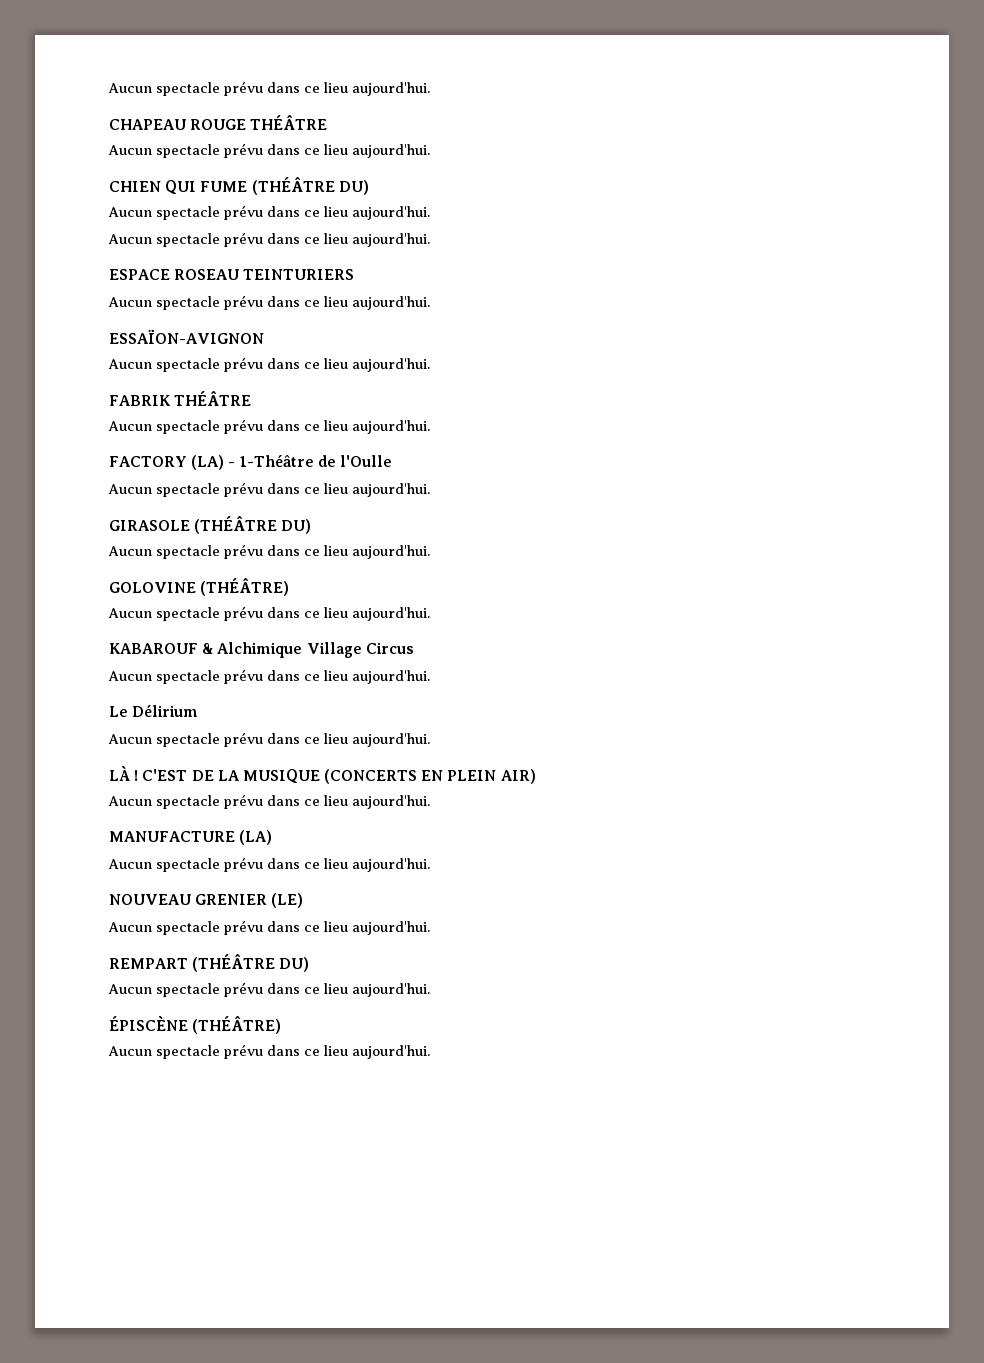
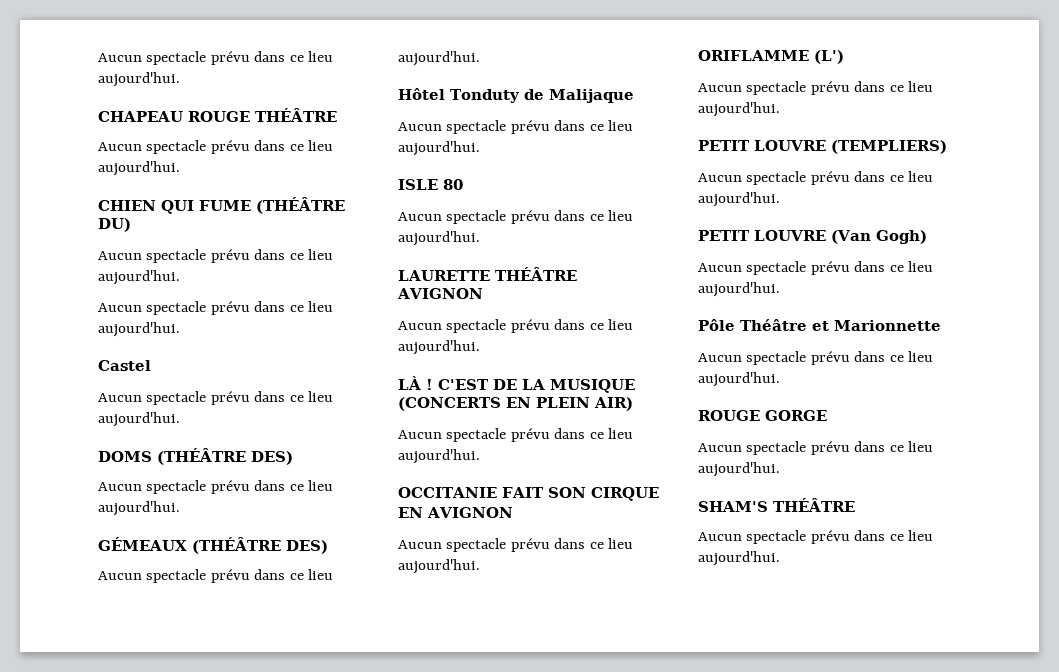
[109,269,355,280] [108,295,430,310] [109,329,264,344] [108,357,430,372] [109,391,252,406] [108,419,430,434] [109,454,392,470] [108,482,430,497] [109,516,312,534] [108,544,430,559] [109,578,290,596] [108,606,430,621] [109,642,414,658] [108,669,430,684] [109,704,199,717] ESPACE ROSEAU TEINTURIERS // Aucun spectacle prévu dans ce lieu aujourd'hui. // ESSAÏON-AVIGNON // Aucun spectacle prévu dans ce lieu aujourd'hui. // FABRIK THÉÂTRE // Aucun spectacle prévu dans ce lieu aujourd'hui. // FACTORY (LA) - 1-Théâtre de l'Oulle // Aucun spectacle prévu dans ce lieu aujourd'hui. // GIRASOLE (THÉÂTRE DU) // Aucun spectacle prévu dans ce lieu aujourd'hui. // GOLOVINE (THÉÂTRE) // Aucun spectacle prévu dans ce lieu aujourd'hui. // KABAROUF & Alchimique Village Circus // Aucun spectacle prévu dans ce lieu aujourd'hui. // Le Délirium -> [98,360,151,371] [98,391,334,405] [98,412,180,427] [98,448,293,465] [98,480,334,494] [98,501,180,516] [98,537,328,554] [98,569,334,583] [398,51,480,66] [398,88,634,103] [398,120,634,134] [398,141,480,156] [398,179,463,190] [398,210,634,224] [398,231,480,246] [398,267,577,281] [397,288,483,299] Castel // Aucun spectacle prévu dans ce lieu aujourd'hui. // DOMS (THÉÂTRE DES) // Aucun spectacle prévu dans ce lieu aujourd'hui. // GÉMEAUX (THÉÂTRE DES) // Aucun spectacle prévu dans ce lieu aujourd'hui. // Hôtel Tonduty de Malijaque // Aucun spectacle prévu dans ce lieu aujourd'hui. // ISLE 80 // Aucun spectacle prévu dans ce lieu aujourd'hui. // LAURETTE THÉÂTRE AVIGNON
[109,830,273,845] [108,857,430,872] [109,893,304,908] [108,920,430,935] [109,954,310,972] [108,982,430,997] [109,1016,282,1034] [108,1044,430,1059] MANUFACTURE (LA) // Aucun spectacle prévu dans ce lieu aujourd'hui. // NOUVEAU GRENIER (LE) // Aucun spectacle prévu dans ce lieu aujourd'hui. // REMPART (THÉÂTRE DU) // Aucun spectacle prévu dans ce lieu aujourd'hui. // ÉPISCÈNE (THÉÂTRE) // Aucun spectacle prévu dans ce lieu aujourd'hui. -> [398,487,659,501] [398,507,513,518] [398,538,634,552] [398,559,480,574] [698,50,844,64] [698,81,934,95] [698,102,780,117] [698,140,947,154] [698,171,934,185] [698,192,780,207] [698,230,927,244] [698,261,934,275] [698,282,780,297] [698,319,941,331] [698,351,934,365] [698,372,780,387] [698,410,827,421] [698,441,934,455] [698,462,780,477] [698,498,855,512] [698,530,934,544] [698,551,780,566] OCCITANIE FAIT SON CIRQUE EN AVIGNON // Aucun spectacle prévu dans ce lieu aujourd'hui. // ORIFLAMME (L') // Aucun spectacle prévu dans ce lieu aujourd'hui. // PETIT LOUVRE (TEMPLIERS) // Aucun spectacle prévu dans ce lieu aujourd'hui. // PETIT LOUVRE (Van Gogh) // Aucun spectacle prévu dans ce lieu aujourd'hui. // Pôle Théâtre et Marionnette // Aucun spectacle prévu dans ce lieu aujourd'hui. // ROUGE GORGE // Aucun spectacle prévu dans ce lieu aujourd'hui. // SHAM'S THÉÂTRE // Aucun spectacle prévu dans ce lieu aujourd'hui.

